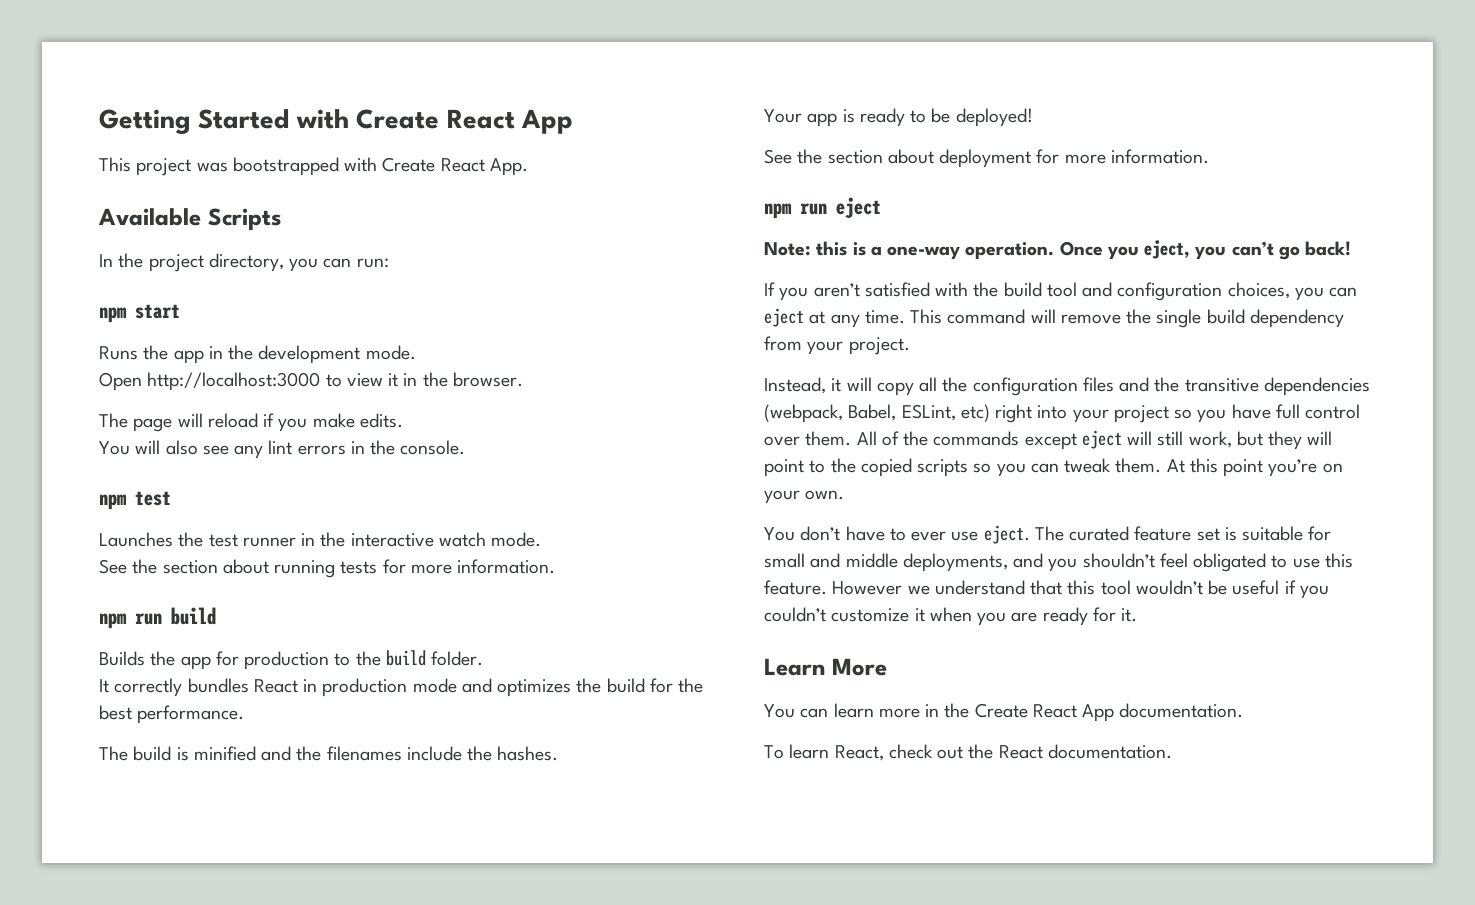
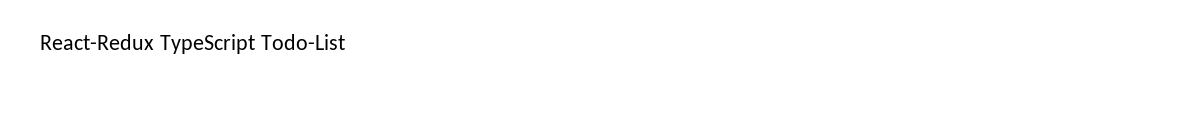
[99,109,574,135] [99,157,528,176] [98,208,282,231] [99,253,389,272] [99,304,180,323] [99,345,416,364] [99,372,523,391] [99,413,403,432] [99,440,466,459] [99,491,171,510] [99,532,542,547] [99,559,556,578] [99,607,216,629] [99,650,484,670] [99,678,704,697] [99,705,245,724] [99,746,559,761] [764,108,1033,127] [764,149,1209,168] [764,197,881,219] [764,240,1352,260] [764,282,1358,301] [764,308,1344,328] [764,336,910,355] [764,377,1370,396] [764,404,1361,423] [764,430,1333,450] [764,458,1343,477] [764,490,845,504] [764,525,1332,544] [764,553,1353,572] [764,580,1329,599] [764,607,1138,626] [764,658,887,676] [764,703,1244,722] [764,744,1172,761] Getting Started with Create React App // This project was bootstrapped with Create React App. // Available Scripts // In the project directory, you can run: // npm start // Runs the app in the development mode. // Open http://localhost:3000 to view it in the browser. // The page will reload if you make edits. // You will also see any lint errors in the console. // npm test // Launches the test runner in the interactive watch mode. // See the section about running tests for more information. // npm run build // Builds the app for production to the build folder. // It correctly bundles React in production mode and optimizes the build for the best performance. // The build is minified and the filenames include the hashes. // Your app is ready to be deployed! // See the section about deployment for more information. // npm run eject // Note: this is a one-way operation. Once you eject, you can’t go back! // If you aren’t satisfied with the build tool and configuration choices, you can eject at any time. This command will remove the single build dependency from your project. // Instead, it will copy all the configuration files and the transitive dependencies (webpack, Babel, ESLint, etc) right into your project so you have full control over them. All of the commands except eject will still work, but they will point to the copied scripts so you can tweak them. At this point you’re on your own. // You don’t have to ever use eject. The curated feature set is suitable for small and middle deployments, and you shouldn’t feel obligated to use this feature. However we understand that this tool wouldn’t be useful if you couldn’t customize it when you are ready for it. // Learn More // You can learn more in the Create React App documentation. // To learn React, check out the React documentation. -> [40,34,345,54] React-Redux TypeScript Todo-List

